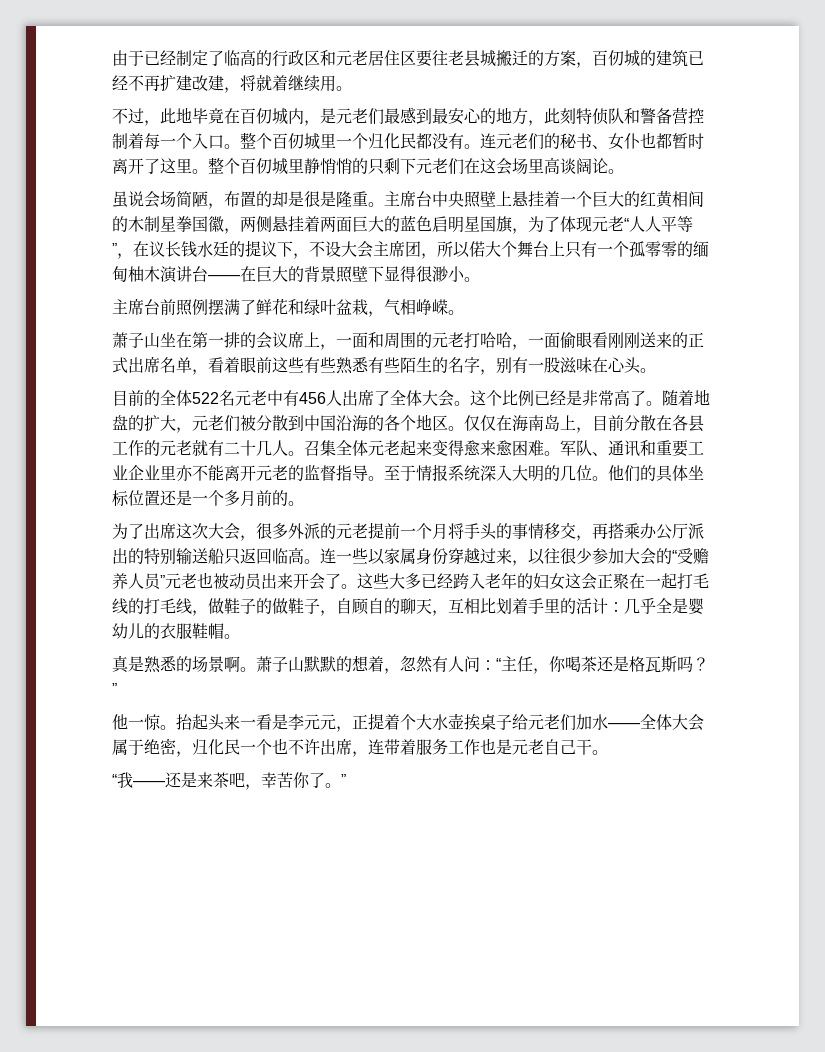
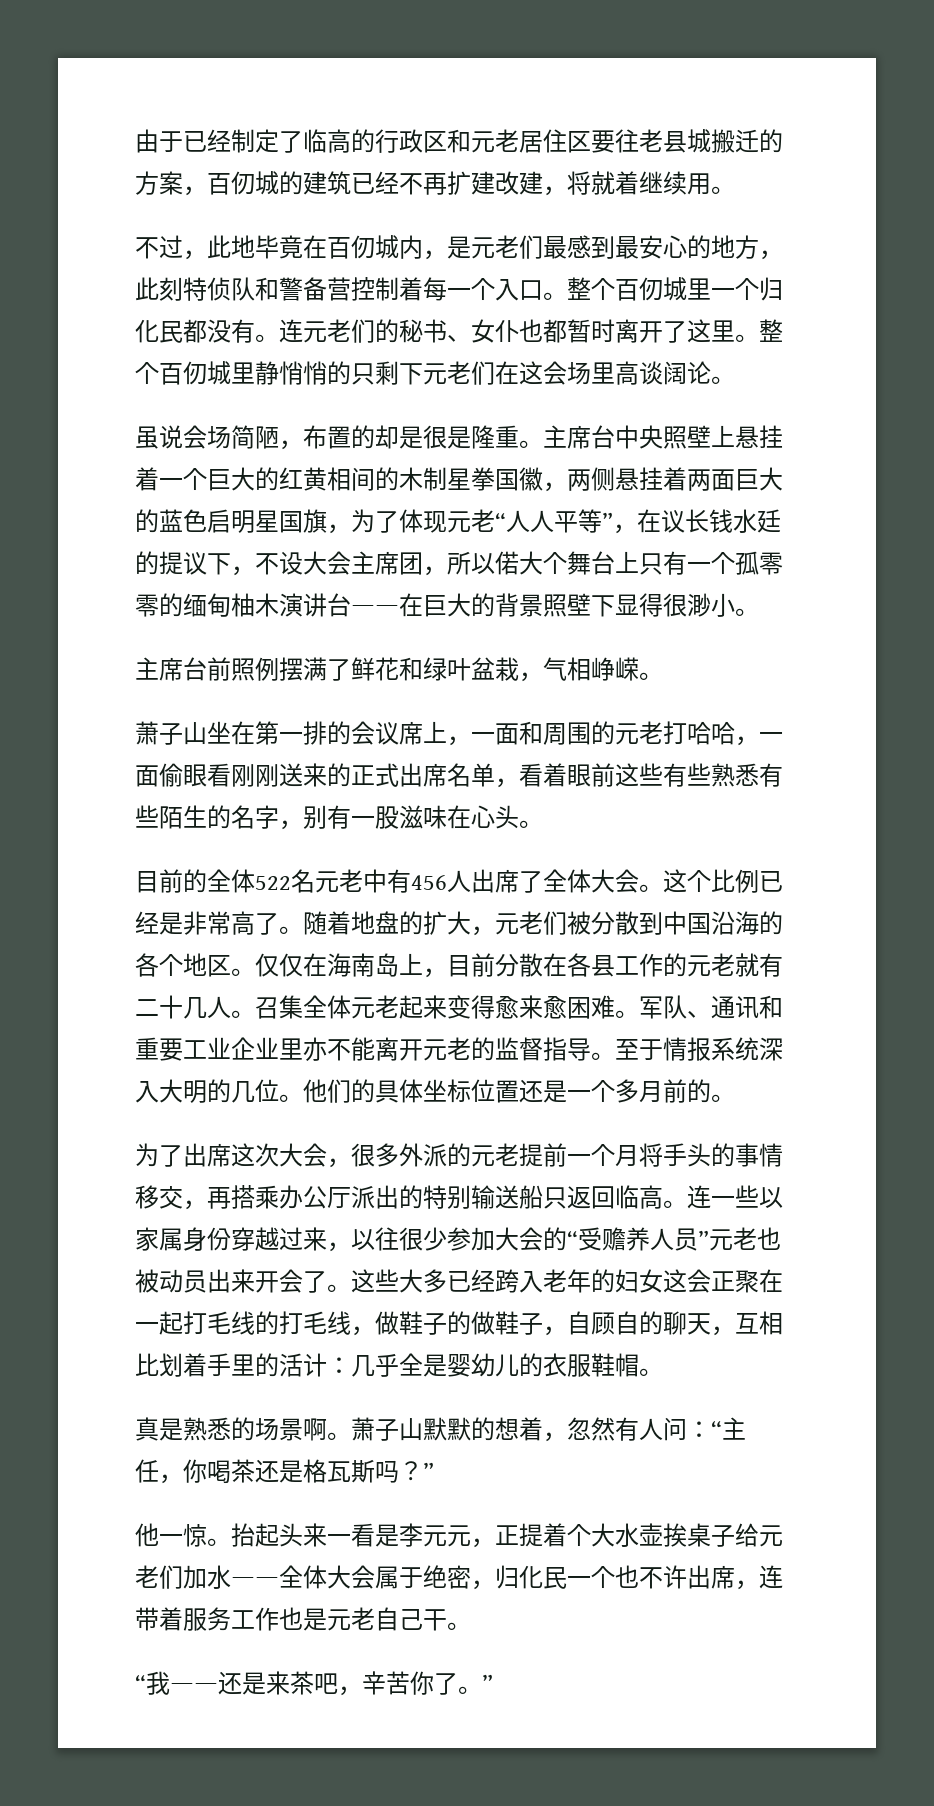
[261,772,277,788] 幸 -> [362,1671,386,1695] 辛

